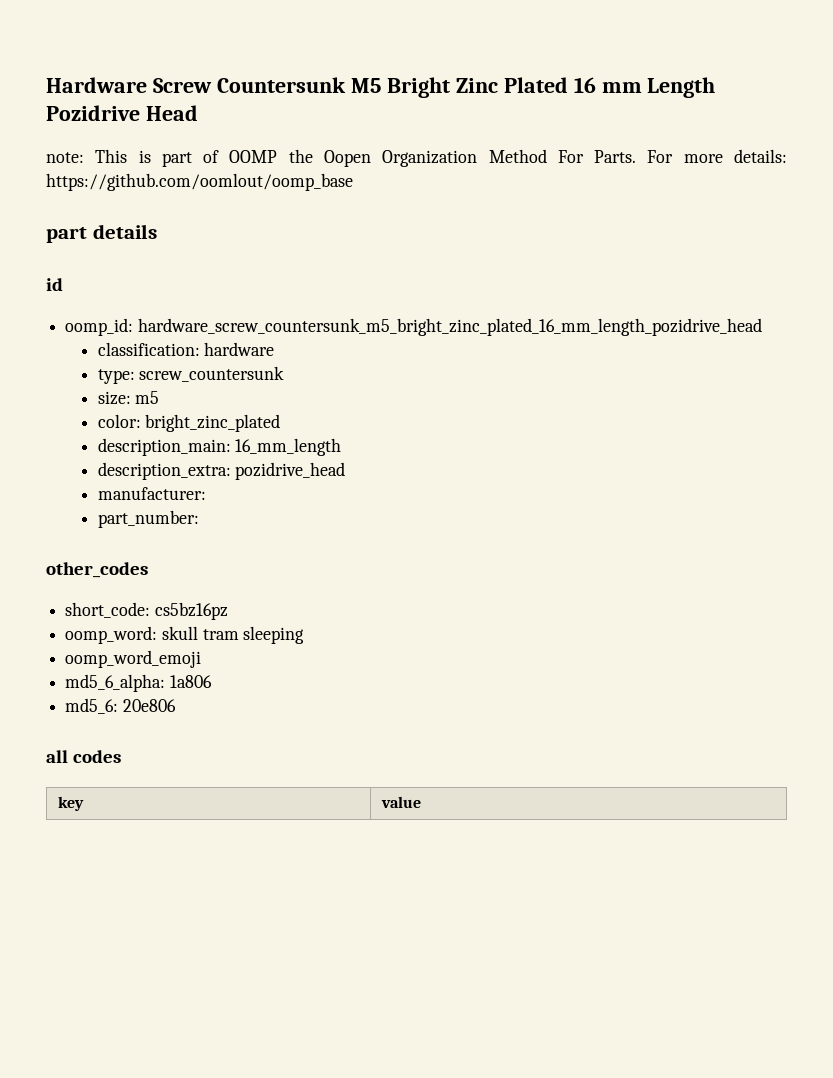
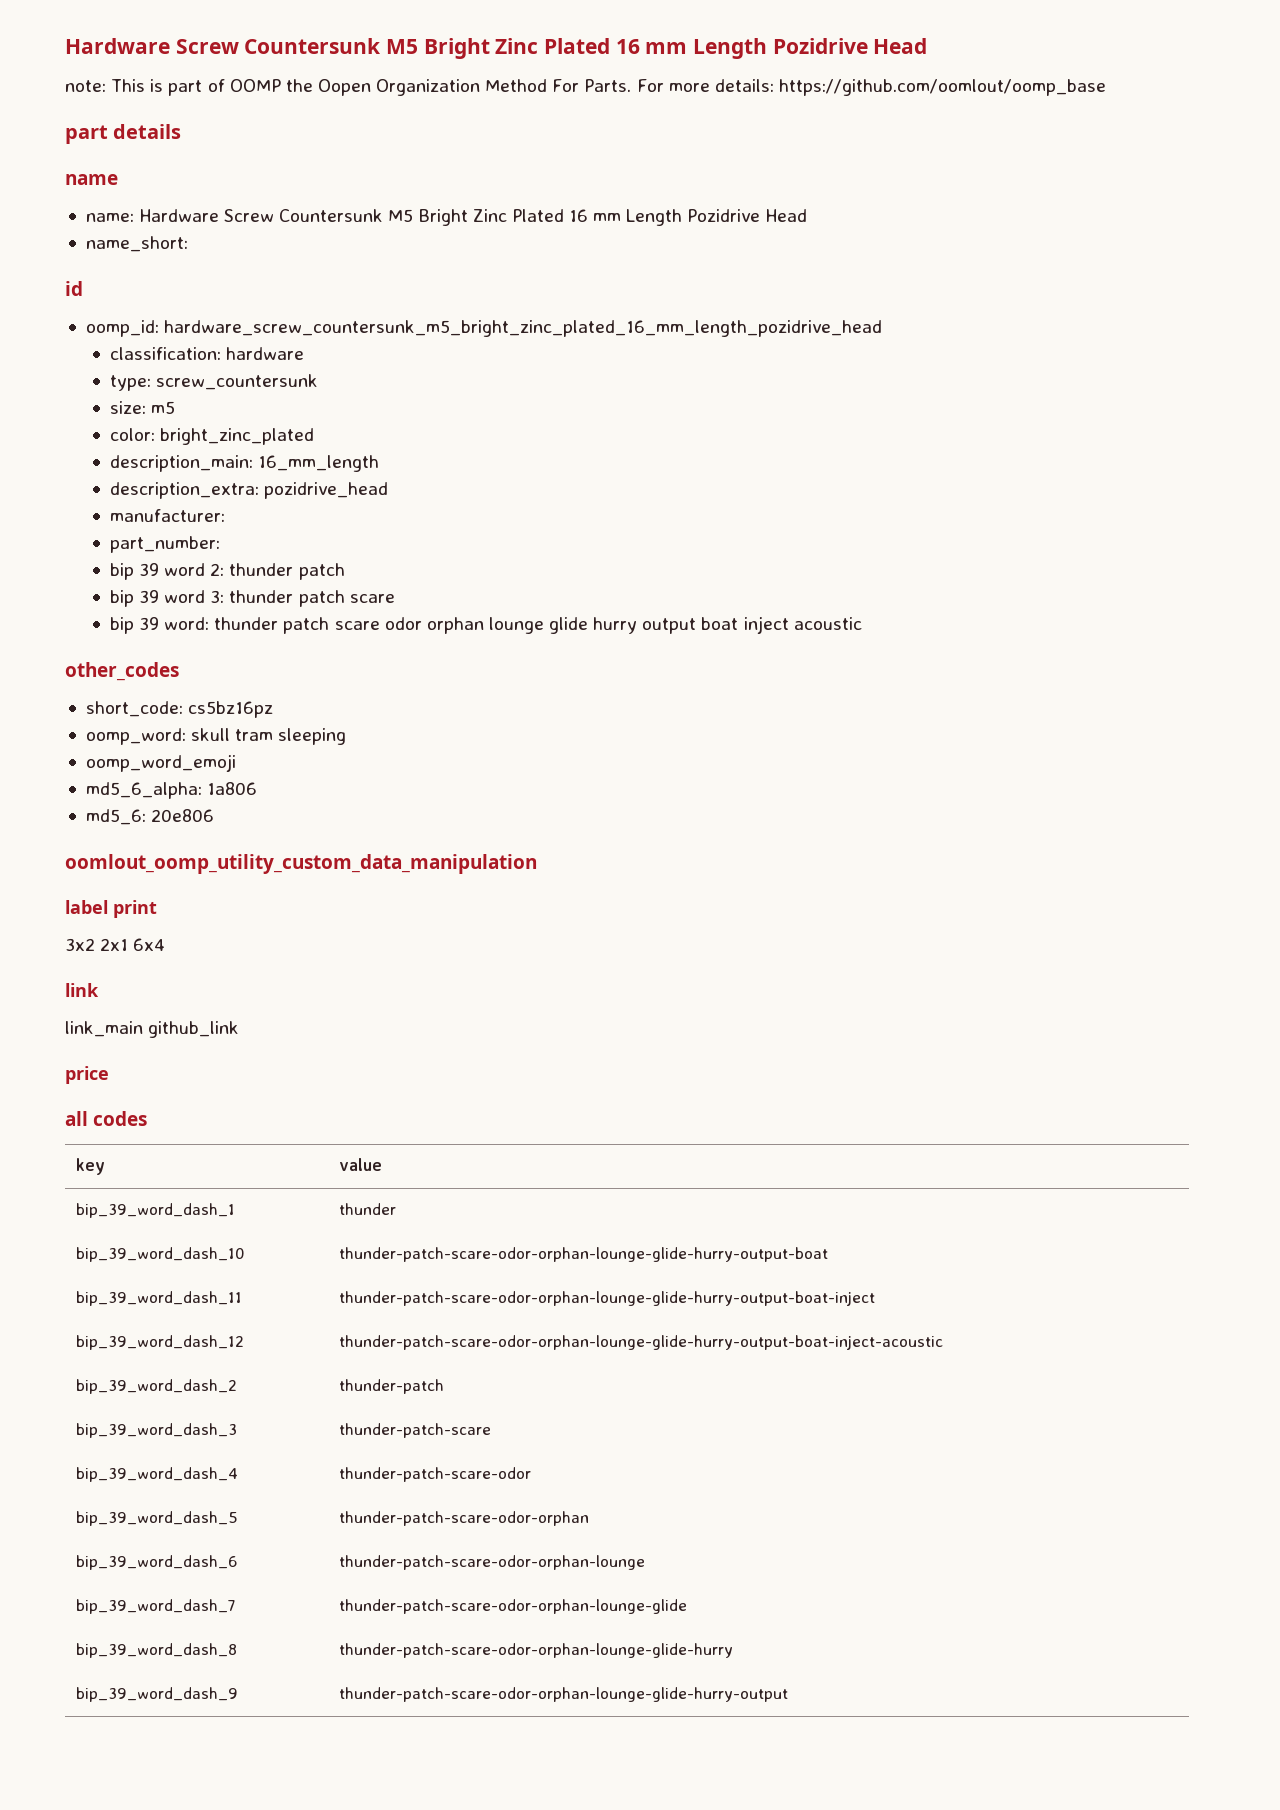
(157, 231) none -> [65,174,118,185] [85,209,808,226] [85,236,188,252] // name // name: Hardware Screw Countersunk M5 Bright Zinc Plated 16 mm Length Pozidrive Head // name_short:
(199, 519) none -> [109,563,345,580] [109,590,395,607] [109,616,862,634] // bip 39 word 2: thunder patch // bip 39 word 3: thunder patch scare // bip 39 word: thunder patch scare odor orphan lounge glide hurry output boat inject acoustic
[46,750,122,763] [57,796,84,811] [380,796,421,808] all codes // key | value -> [65,854,537,874] [65,900,157,918] [65,938,166,951] [65,983,99,997] [65,1021,240,1038] [65,1066,109,1084] [65,1111,148,1126] [75,1158,105,1175] [338,1158,382,1171] [75,1203,235,1218] [338,1203,396,1215] [75,1247,245,1262] [338,1247,828,1262] [75,1291,242,1306] [338,1291,875,1306] [75,1335,244,1350] [338,1335,943,1350] [75,1379,237,1394] [338,1379,444,1394] [75,1423,237,1438] [338,1423,491,1438] [75,1467,238,1482] [338,1467,531,1482] [75,1511,238,1526] [338,1511,589,1526] [75,1555,237,1570] [338,1555,645,1570] [75,1599,235,1614] [338,1599,687,1614] [75,1643,237,1658] [338,1643,733,1658] [75,1687,238,1702] [338,1687,788,1702] oomlout_oomp_utility_custom_data_manipulation // label print // 3x2 2x1 6x4 // link // link_main github_link // price // all codes // key | value // bip_39_word_dash_1 | thunder // bip_39_word_dash_10 | thunder-patch-scare-odor-orphan-lounge-glide-hurry-output-boat // bip_39_word_dash_11 | thunder-patch-scare-odor-orphan-lounge-glide-hurry-output-boat-inject // bip_39_word_dash_12 | thunder-patch-scare-odor-orphan-lounge-glide-hurry-output-boat-inject-acoustic // bip_39_word_dash_2 | thunder-patch // bip_39_word_dash_3 | thunder-patch-scare // bip_39_word_dash_4 | thunder-patch-scare-odor // bip_39_word_dash_5 | thunder-patch-scare-odor-orphan // bip_39_word_dash_6 | thunder-patch-scare-odor-orphan-lounge // bip_39_word_dash_7 | thunder-patch-scare-odor-orphan-lounge-glide // bip_39_word_dash_8 | thunder-patch-scare-odor-orphan-lounge-glide-hurry // bip_39_word_dash_9 | thunder-patch-scare-odor-orphan-lounge-glide-hurry-output

